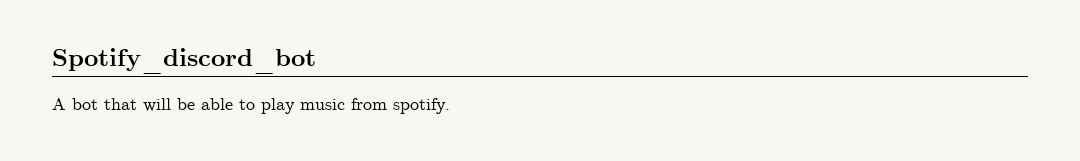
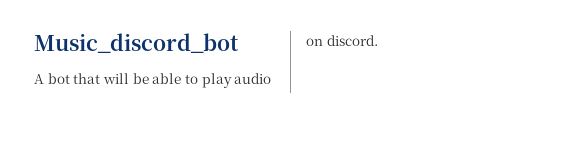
[52,48,316,74] Spotify_discord_bot -> [34,33,239,53] Music_discord_bot
[300,98,450,114] music from spotify. -> [234,73,272,84] [306,35,378,46] audio on discord.

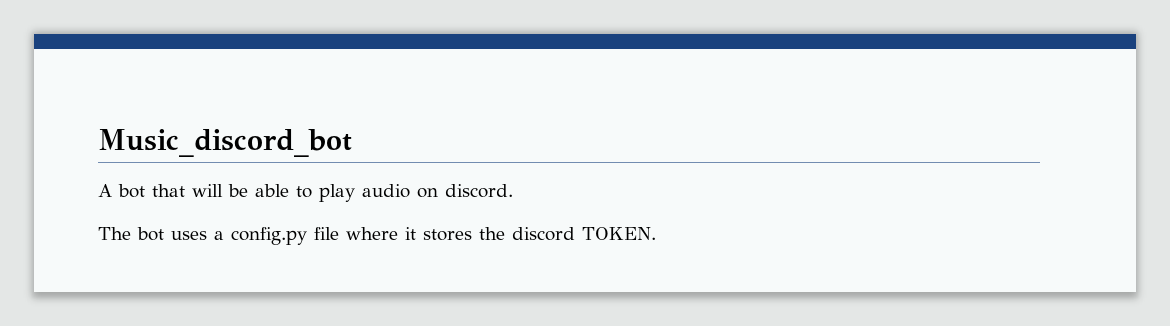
(378, 40) none -> [98,227,656,245] // The bot uses a config.py file where it stores the discord TOKEN.

